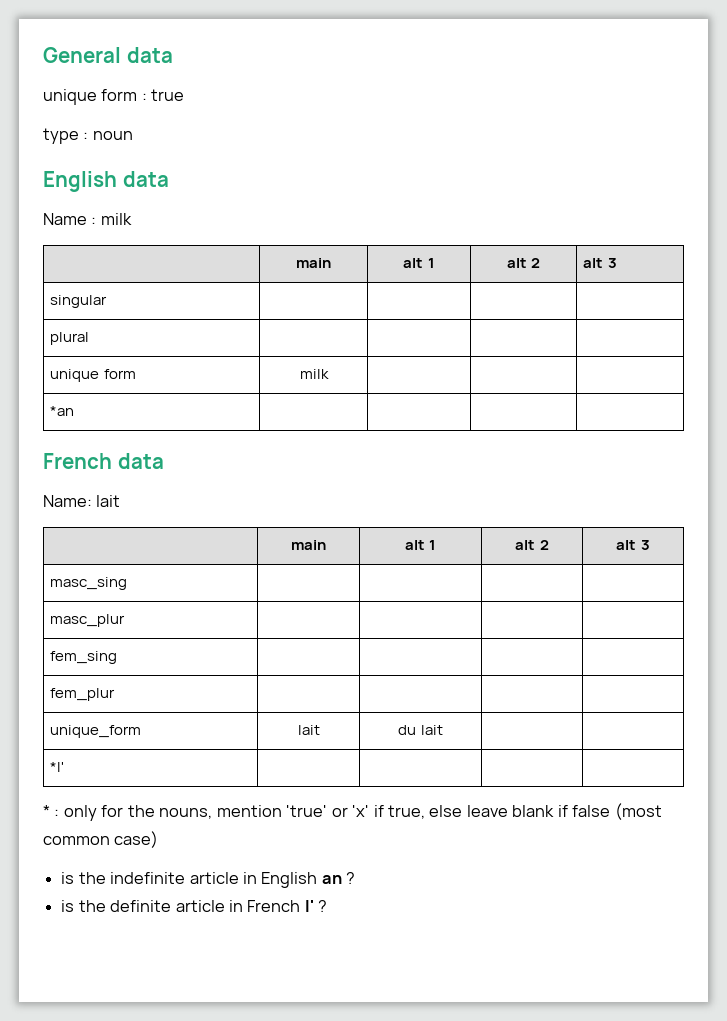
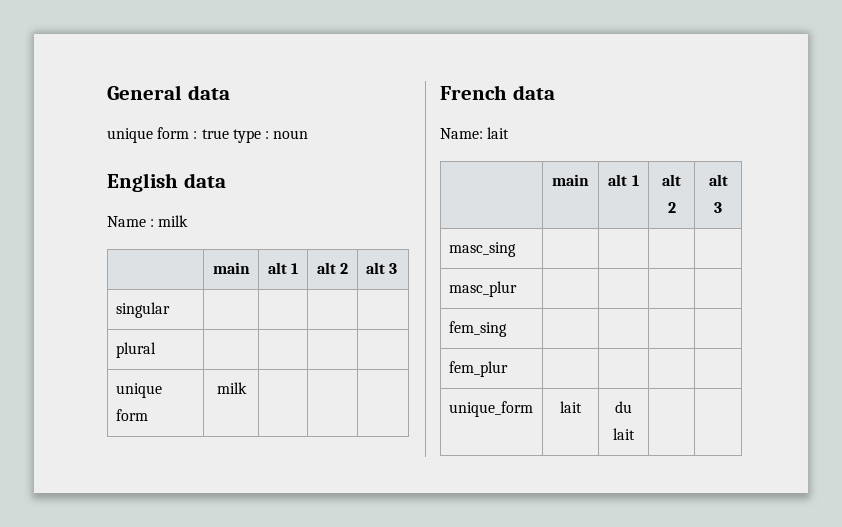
(185, 95) // -> (229, 134) none
[50,406,75,416] // *an | | | | -> (247, 388) none
[50,762,65,772] [43,803,662,821] [43,831,159,848] [61,872,356,888] [61,900,328,912] // *l' | | | | // * : only for the nouns, mention 'true' or 'x' if true, else leave blank if false (most common case) // is the indefinite article in English an ? // is the definite article in French l' ? -> (635, 434) none

